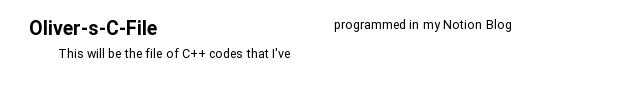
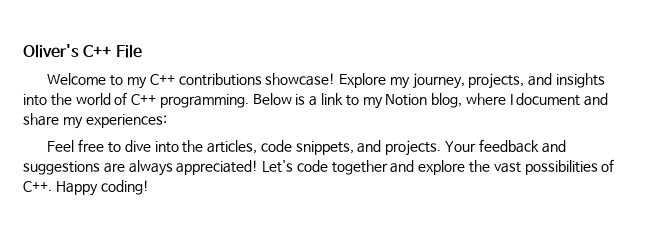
[29,20,157,35] [57,48,291,58] [334,19,512,32] Oliver-s-C-File // This will be the file of C++ codes that I've programmed in my Notion Blog -> [23,44,142,58] [47,73,605,89] [23,92,609,109] [23,113,167,129] [47,139,566,156] [23,159,615,176] [23,180,149,196] Oliver's C++ File // Welcome to my C++ contributions showcase! Explore my journey, projects, and insights into the world of C++ programming. Below is a link to my Notion blog, where I document and share my experiences: // Feel free to dive into the articles, code snippets, and projects. Your feedback and suggestions are always appreciated! Let's code together and explore the vast possibilities of C++. Happy coding!

